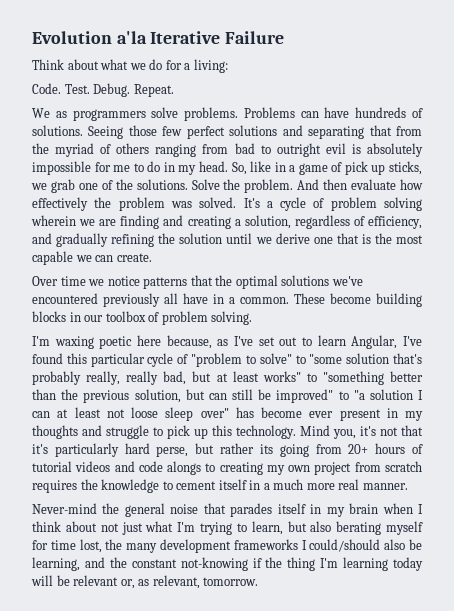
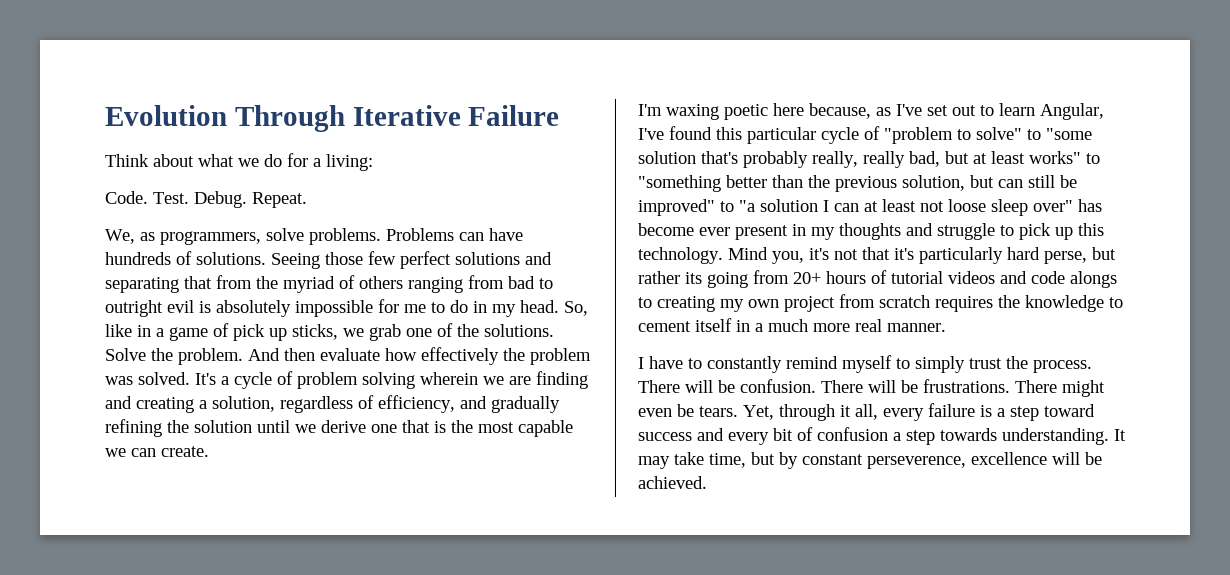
[116,31,147,44] a'la -> [234,105,345,132] Through
[32,108,146,121] We as programmers -> [105,229,261,245] We, as programmers,
[32,275,363,289] [32,293,422,307] [32,311,253,325] // Over time we notice patterns that the optimal solutions we've encountered previously all have in a common. These become building blocks in our toolbox of problem solving. -> (209, 451) none
[32,503,423,517] [32,521,423,535] [32,539,423,553] [32,557,423,571] [31,575,259,589] Never-mind the general noise that parades itself in my brain when I think about not just what I'm trying to learn, but also berating myself for time lost, the many development frameworks I could/should also be learning, and the constant not-knowing if the thing I'm learning today will be relevant or, as relevant, tomorrow. -> [638,355,1092,373] [638,379,1105,397] [638,403,1095,421] [638,427,1126,445] [638,452,1102,469] [638,476,707,489] I have to constantly remind myself to simply trust the process. There will be confusion. There will be frustrations. There might even be tears. Yet, through it all, every failure is a step toward success and every bit of confusion a step towards understanding. It may take time, but by constant perseverence, excellence will be achieved.

